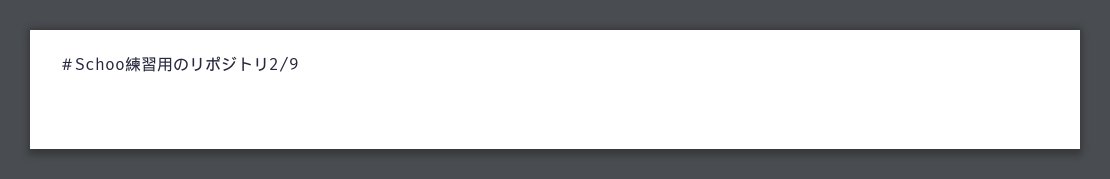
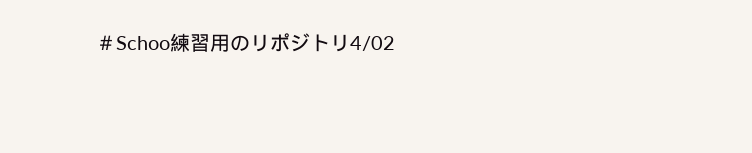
[269,56,299,72] 2/9 -> [350,36,395,51] 4/02

